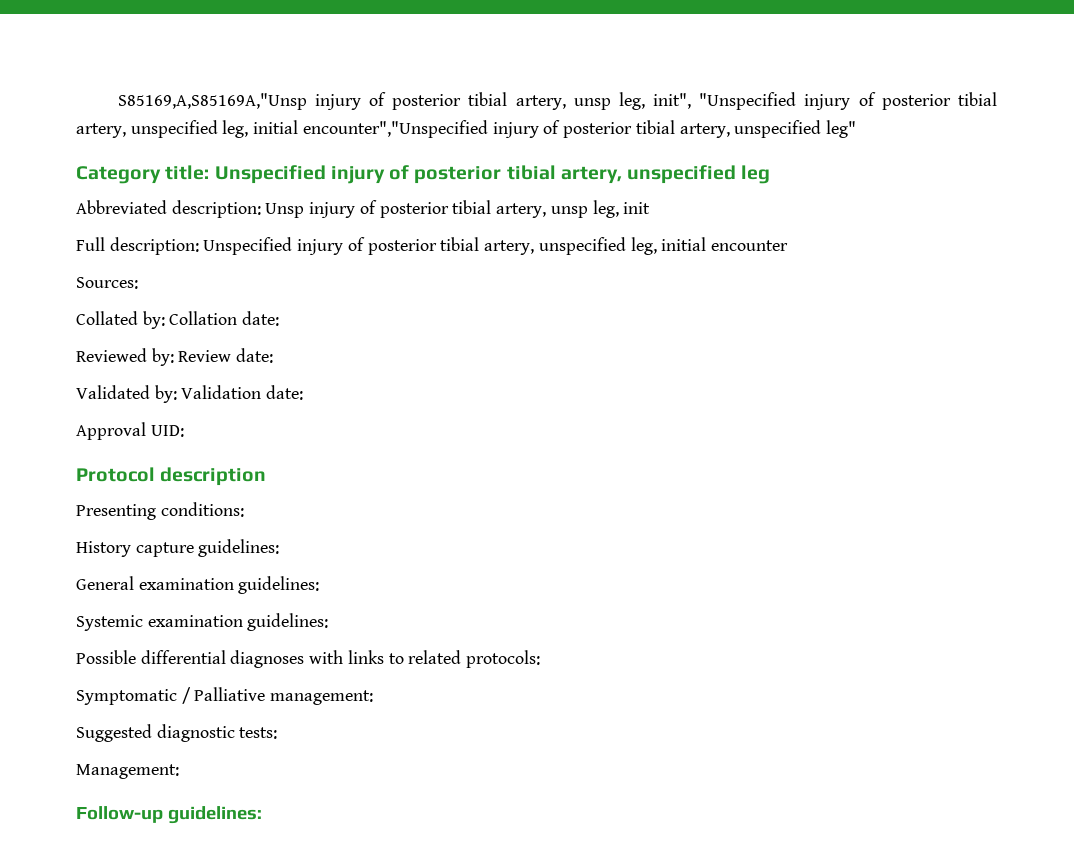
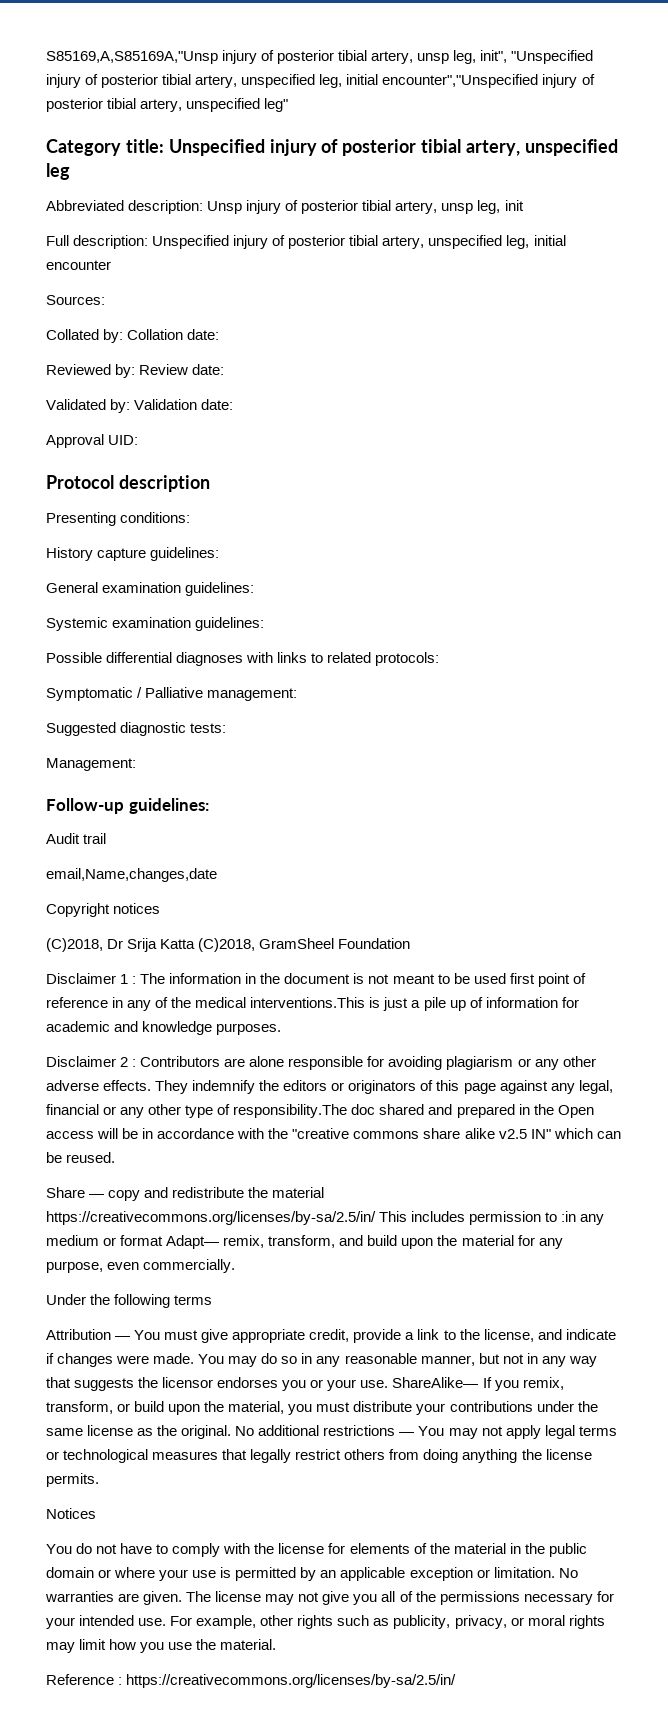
(262, 815) none -> [46,833,107,844] [46,868,217,882] [46,903,161,917] [46,938,411,952] [46,973,586,987] [46,997,579,1011] [46,1021,282,1035] [46,1056,596,1070] [46,1080,613,1094] [46,1104,594,1118] [46,1128,621,1139] [46,1152,116,1163] [46,1187,325,1201] [46,1211,605,1225] [46,1235,563,1249] [46,1259,236,1273] [46,1294,213,1308] [46,1329,616,1343] [46,1353,597,1367] [46,1377,564,1391] [46,1401,598,1415] [46,1425,617,1439] [46,1449,592,1463] [46,1473,99,1487] [46,1508,96,1519] [46,1543,587,1557] [46,1567,578,1581] [45,1591,614,1605] [46,1615,605,1629] [46,1639,277,1653] [46,1674,457,1688] // Audit trail // email,Name,changes,date // Copyright notices // (C)2018, Dr Srija Katta (C)2018, GramSheel Foundation // Disclaimer 1 : The information in the document is not meant to be used first point of reference in any of the medical interventions.This is just a pile up of information for academic and knowledge purposes. // Disclaimer 2 : Contributors are alone responsible for avoiding plagiarism or any other adverse effects. They indemnify the editors or originators of this page against any legal, financial or any other type of responsibility.The doc shared and prepared in the Open access will be in accordance with the "creative commons share alike v2.5 IN" which can be reused. // Share — copy and redistribute the material https://creativecommons.org/licenses/by-sa/2.5/in/ This includes permission to :in any medium or format Adapt— remix, transform, and build upon the material for any purpose, even commercially. // Under the following terms // Attribution — You must give appropriate credit, provide a link to the license, and indicate if changes were made. You may do so in any reasonable manner, but not in any way that suggests the licensor endorses you or your use. ShareAlike— If you remix, transform, or build upon the material, you must distribute your contributions under the same license as the original. No additional restrictions — You may not apply legal terms or technological measures that legally restrict others from doing anything the license permits. // Notices // You do not have to comply with the license for elements of the material in the public domain or where your use is permitted by an applicable exception or limitation. No warranties are given. The license may not give you all of the permissions necessary for your intended use. For example, other rights such as publicity, privacy, or moral rights may limit how you use the material. // Reference : https://creativecommons.org/licenses/by-sa/2.5/in/

